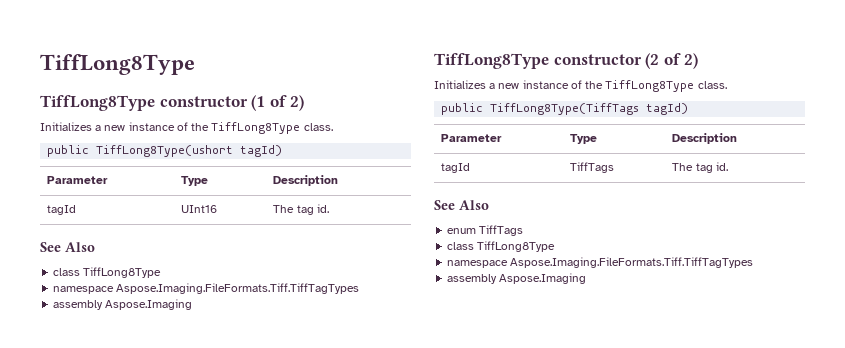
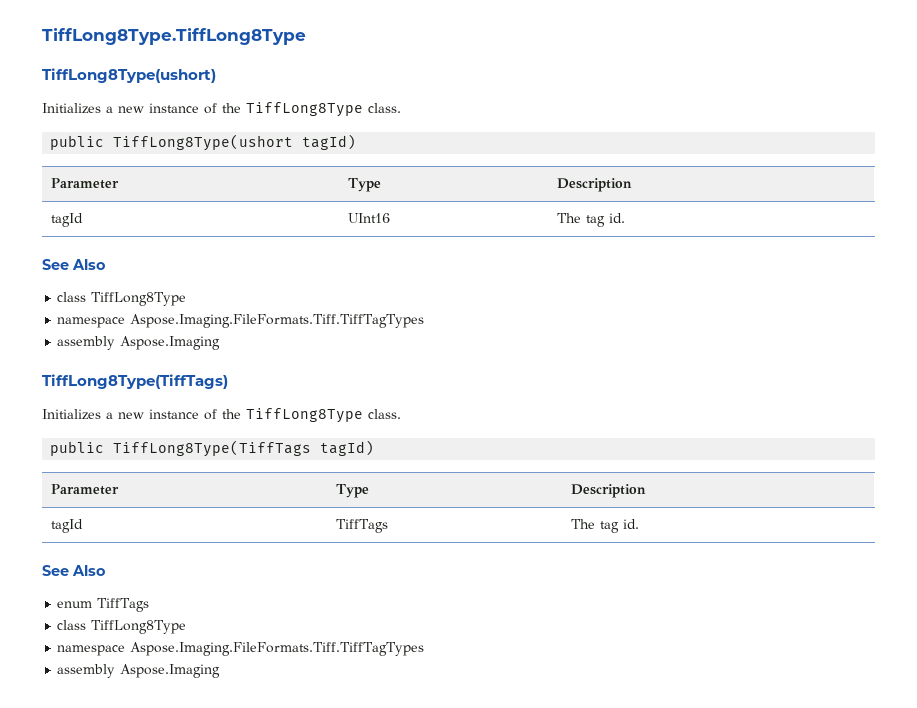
[40,54,195,75] [40,95,305,111] TiffLong8Type // TiffLong8Type constructor (1 of 2) -> [42,28,306,45] [42,68,216,83] TiffLong8Type.TiffLong8Type // TiffLong8Type(ushort)
[434,53,699,69] TiffLong8Type constructor (2 of 2) -> [42,374,228,389] TiffLong8Type(TiffTags)

